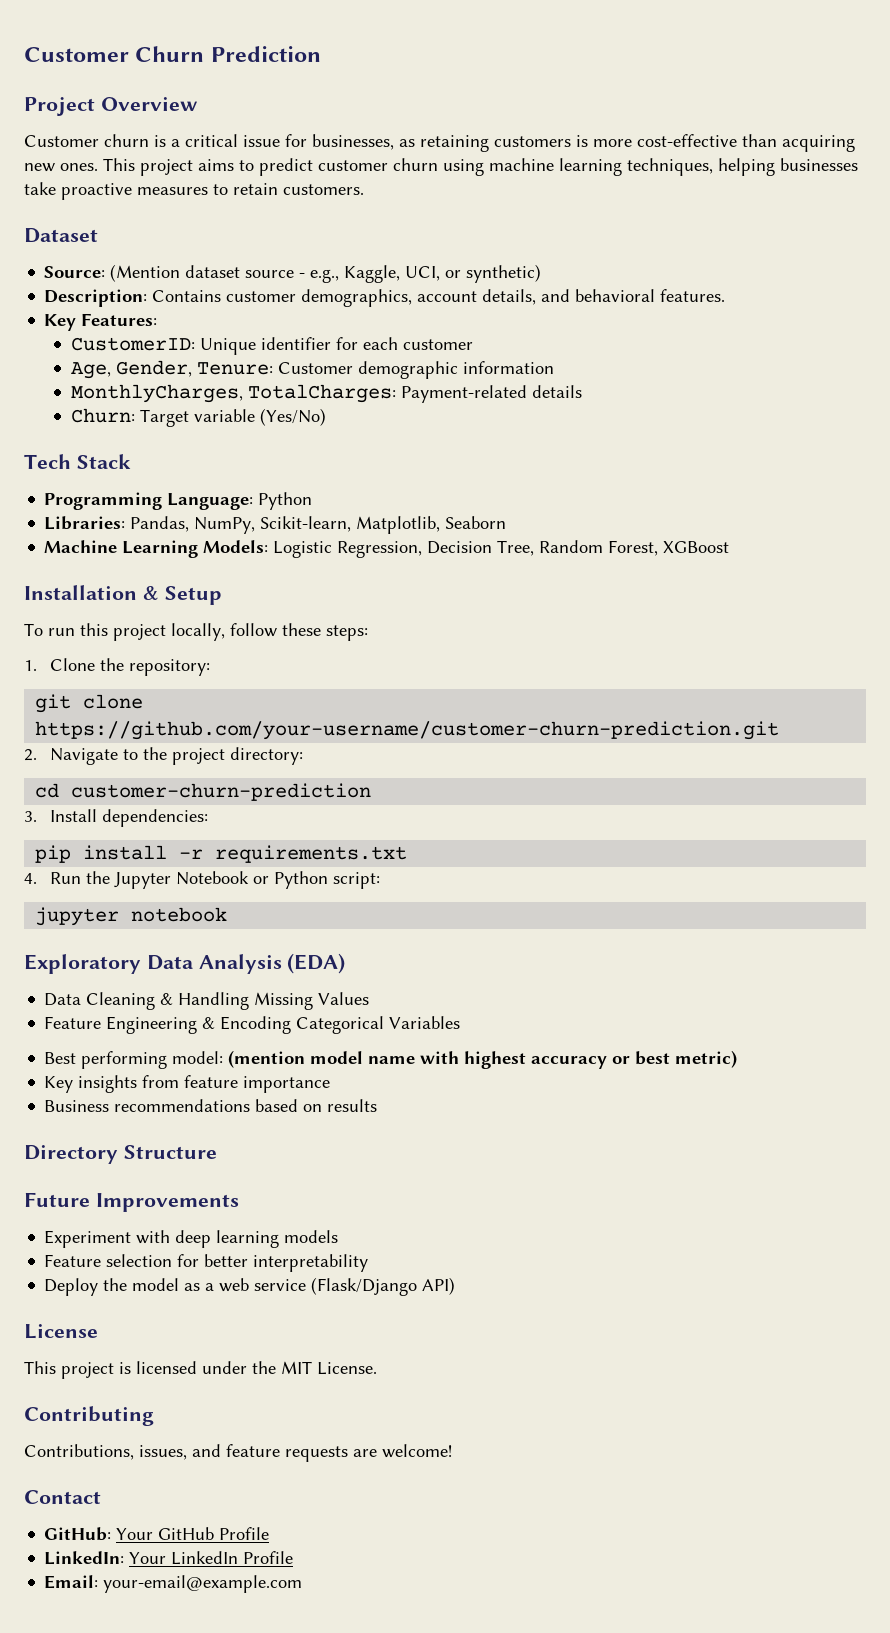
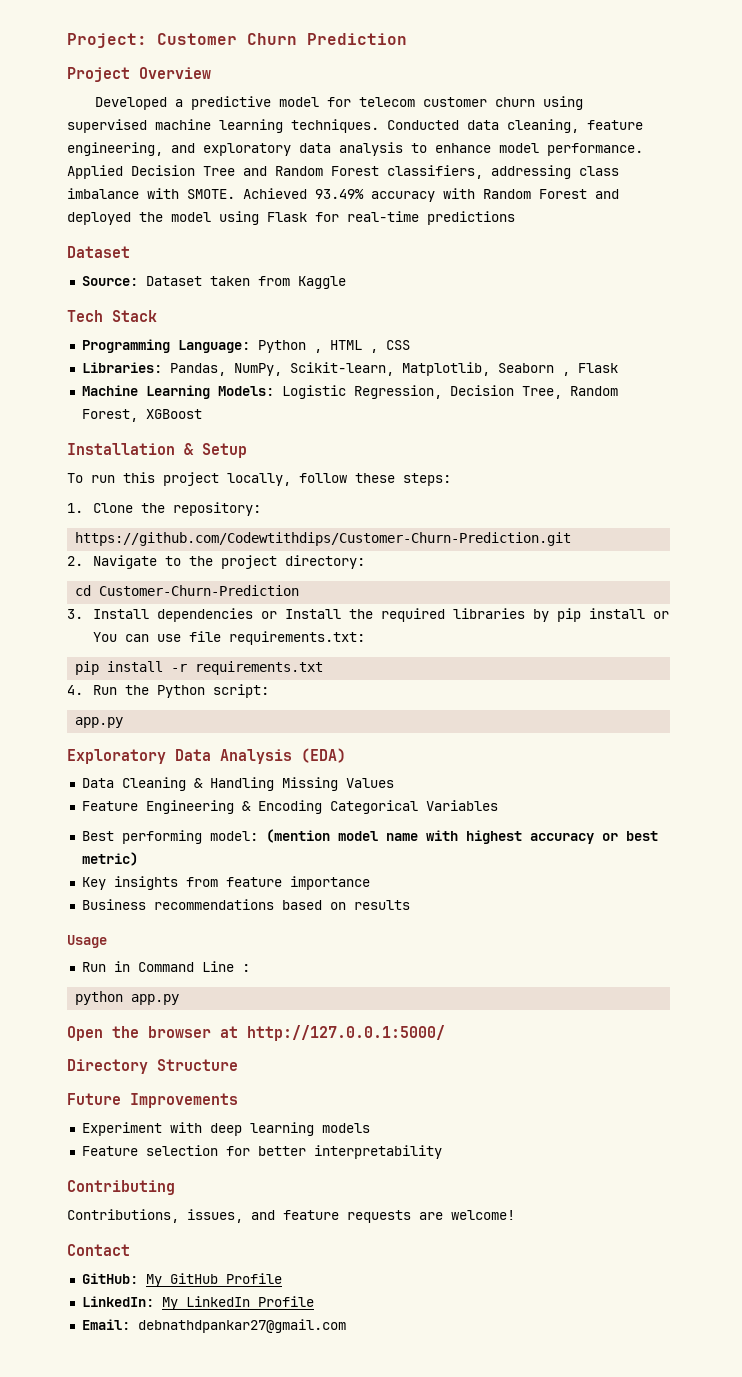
(24, 54) none -> [67,33,147,48] Project:
[24,134,855,152] [24,158,313,176] Customer churn is a critical issue for businesses, as retaining customers is more cost-effective than acquiring new ones. This project aims to predict -> [95,96,416,110] Developed a predictive model for telecom
(484, 167) none -> [67,119,147,133] supervised
[627,158,858,176] [24,182,364,200] [24,228,98,243] [44,264,542,283] [44,289,726,307] [44,313,158,331] [70,337,473,355] [70,360,554,379] [70,384,582,403] [70,408,326,427] techniques, helping businesses take proactive measures to retain customers. // Dataset // Source: (Mention dataset source - e.g., Kaggle, UCI, or synthetic) // Description: Contains customer demographics, account details, and behavioral features. // Key Features: // CustomerID: Unique identifier for each customer // Age, Gender, Tenure: Customer demographic information // MonthlyCharges, TotalCharges: Payment-related details // Churn: Target variable (Yes/No) -> [291,119,643,133] [67,142,643,156] [67,165,619,179] [67,188,619,202] [67,211,515,225] [67,246,130,258] [81,276,346,289] techniques. Conducted data cleaning, feature engineering, and exploratory data analysis to enhance model performance. Applied Decision Tree and Random Forest classifiers, addressing class imbalance with SMOTE. Achieved 93.49% accuracy with Random Forest and deployed the model using Flask for real-time predictions // Dataset // Source: Dataset taken from Kaggle
(313, 501) none -> [313,340,410,353] , HTML , CSS
(507, 522) none -> [561,363,618,376] , Flask
[35,694,144,713] [35,721,780,740] git clone https://github.com/your-username/customer-churn-prediction.git -> [75,532,572,546] https://github.com/Codewtithdips/Customer-Churn-Prediction.git
[71,783,372,801] customer-churn-prediction -> [99,585,300,596] Customer-Churn-Prediction
[102,809,209,827] dependencies: -> [156,608,669,622] [92,631,365,645] dependencies or Install the required libraries by pip install or You can use file requirements.txt:
[114,871,270,889] Jupyter Notebook or -> (149, 690) none
[35,907,228,926] jupyter notebook -> [75,717,124,728] app.py
(378, 1105) none -> [67,935,107,948] [81,961,250,972] [75,991,180,1005] [67,1025,445,1041] // Usage // Run in Command Line : // python app.py // Open the browser at http://127.0.0.1:5000/
[44,1277,456,1296] [24,1324,98,1339] [24,1361,377,1379] // Deploy the model as a web service (Flask/Django API) // License // This project is licensed under the MIT License. -> (442, 1152) none
[116,1528,154,1540] Your -> [145,1274,162,1287] My
[129,1552,167,1564] Your -> [161,1297,178,1310] My
[103,1575,303,1593] your-email@example.com -> [137,1319,346,1333] debnathdpankar27@gmail.com

